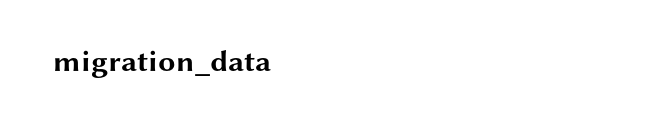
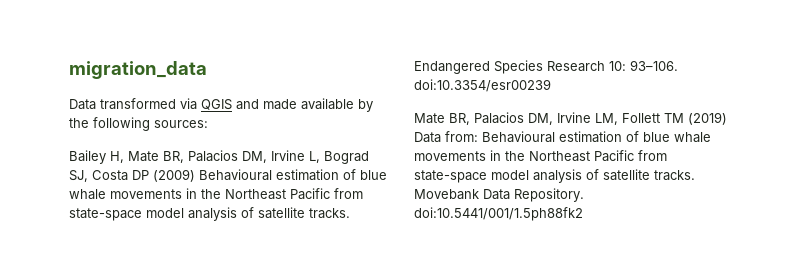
(271, 64) none -> [69,98,373,112] [69,117,208,131] [69,150,369,164] [69,169,387,182] [69,188,363,200] [69,207,350,221] [414,60,678,74] [414,79,551,92] [414,112,727,125] [414,131,711,143] [414,150,667,162] [414,169,695,183] [414,188,584,202] [414,207,583,221] // Data transformed via QGIS and made available by the following sources: // Bailey H, Mate BR, Palacios DM, Irvine L, Bograd SJ, Costa DP (2009) Behavioural estimation of blue whale movements in the Northeast Pacific from state-space model analysis of satellite tracks. Endangered Species Research 10: 93–106. doi:10.3354/esr00239 // Mate BR, Palacios DM, Irvine LM, Follett TM (2019) Data from: Behavioural estimation of blue whale movements in the Northeast Pacific from state-space model analysis of satellite tracks. Movebank Data Repository. doi:10.5441/001/1.5ph88fk2

